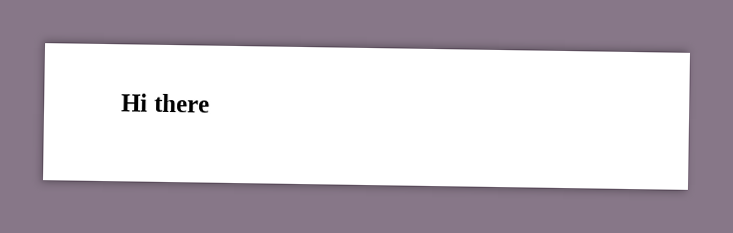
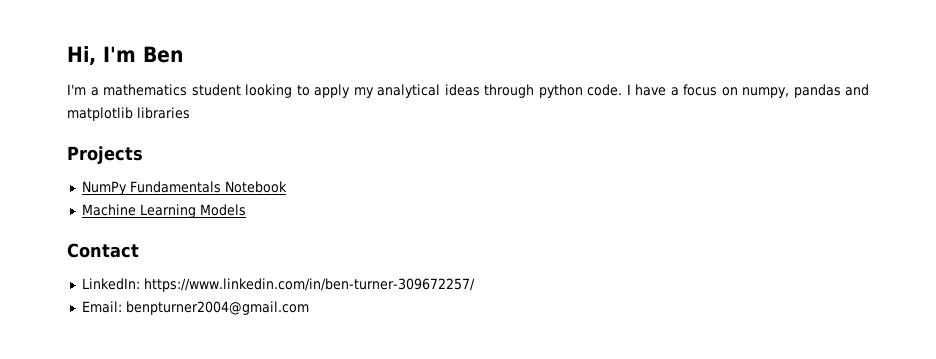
[121,93,210,113] Hi there -> [67,46,183,65] [67,84,869,98] [67,107,190,121] [67,146,143,164] [81,181,287,195] [81,204,246,218] [67,243,139,258] [81,278,475,292] [81,301,309,315] Hi, I'm Ben // I'm a mathematics student looking to apply my analytical ideas through python code. I have a focus on numpy, pandas and matplotlib libraries // Projects // NumPy Fundamentals Notebook // Machine Learning Models // Contact // LinkedIn: https://www.linkedin.com/in/ben-turner-309672257/ // Email: benpturner2004@gmail.com

